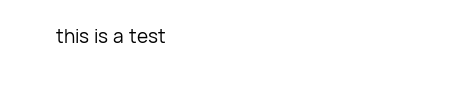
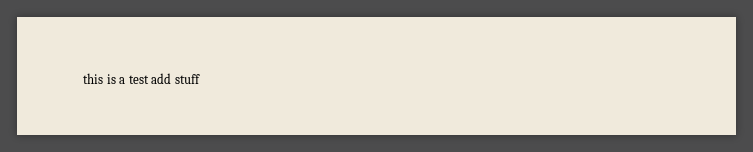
(167, 36) none -> [151,73,200,84] add stuff

